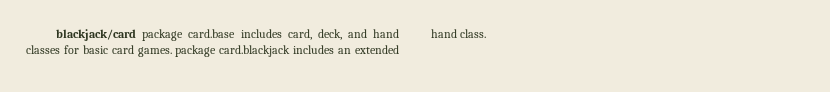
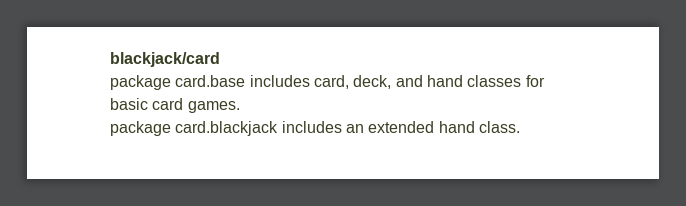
(137, 35) none -> (220, 59) //
(172, 52) none -> (240, 107) //

